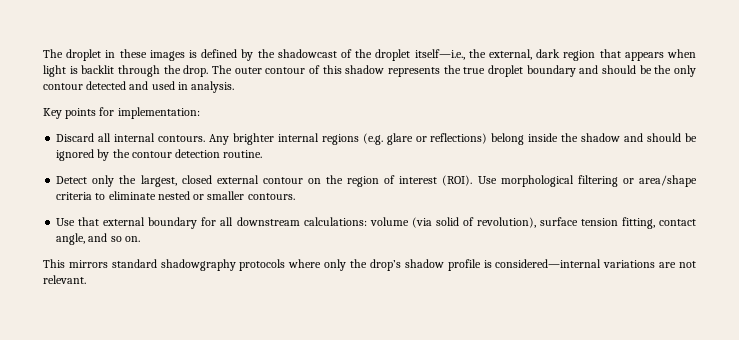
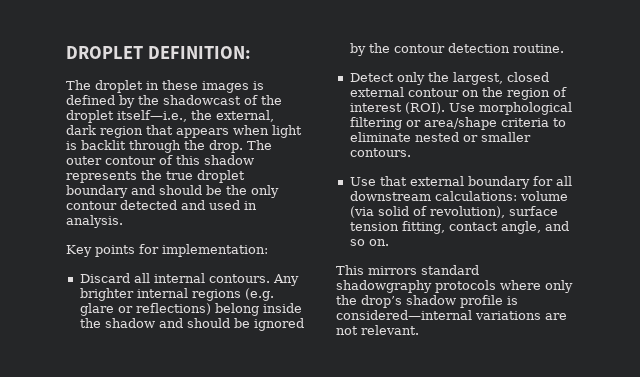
(43, 53) none -> [66,46,251,59] DROPLET DEFINITION: //

